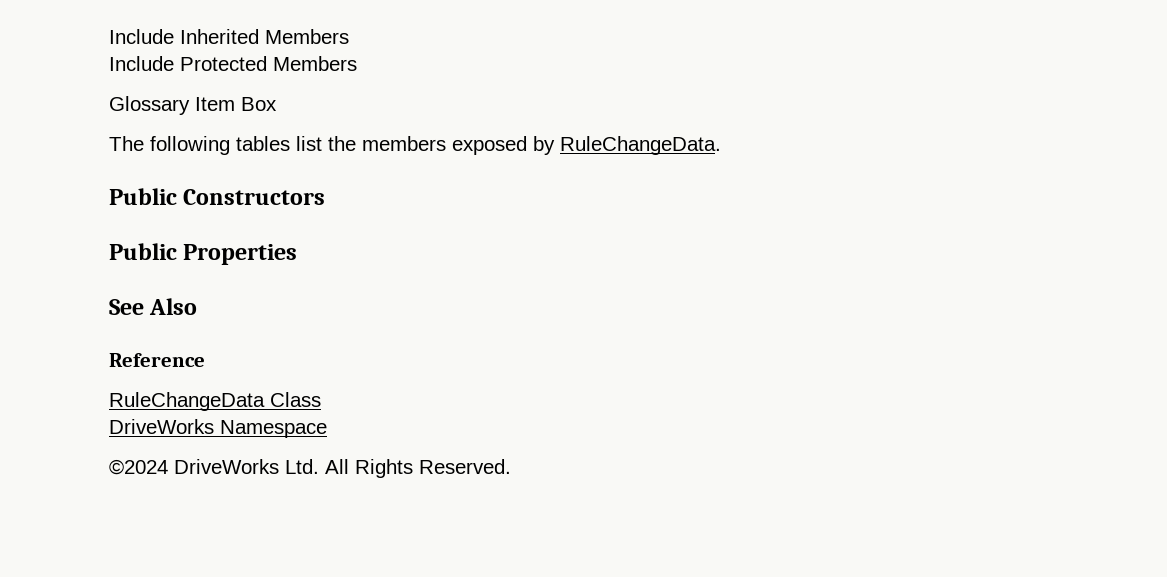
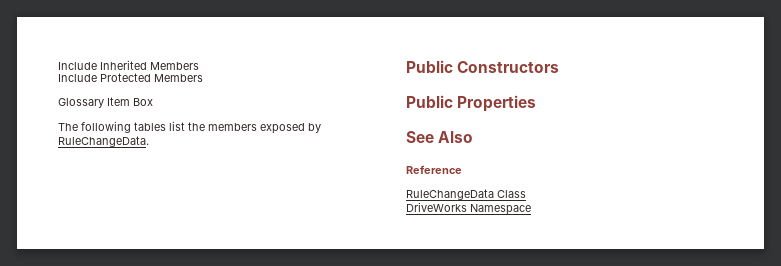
[109,459,511,478] // ©2024 DriveWorks Ltd. All Rights Reserved. -> (531, 209) none

